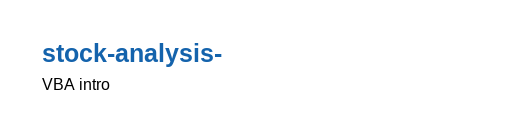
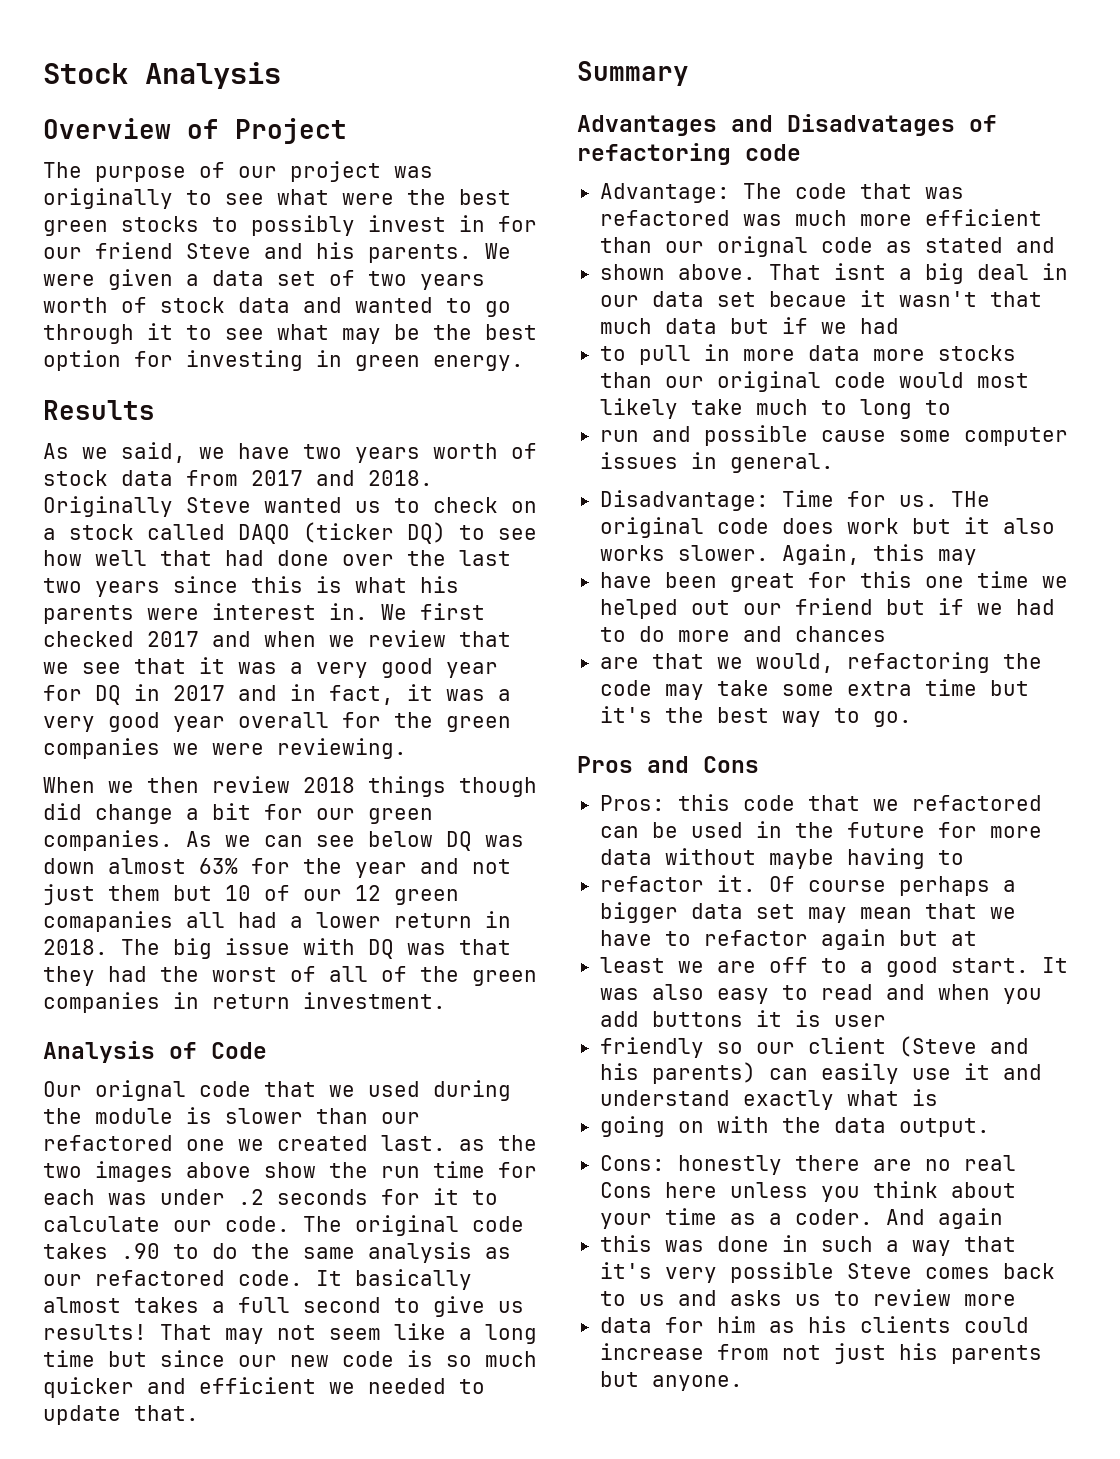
[42,43,222,67] [42,78,111,90] stock-analysis- // VBA intro -> [43,62,281,89] [43,118,347,144] [43,161,433,182] [43,188,511,209] [43,215,537,236] [43,242,511,263] [43,269,485,290] [43,297,511,317] [43,323,537,344] [43,350,524,371] [43,400,155,420] [43,442,537,463] [43,470,433,486] [43,496,537,517] [43,522,537,544] [43,550,511,566] [43,576,459,597] [43,603,485,624] [43,630,511,647] [43,657,498,678] [43,684,511,705] [43,712,511,732] [43,738,407,759] [43,776,537,797] [43,803,433,824] [43,830,524,851] [43,858,511,878] [43,884,459,905] [43,911,511,932] [43,938,511,959] [43,966,537,986] [43,992,446,1013] [43,1041,267,1063] [43,1080,511,1101] [43,1107,420,1124] [43,1135,537,1151] [43,1161,537,1182] [43,1188,498,1205] [43,1215,524,1236] [43,1242,511,1263] [43,1269,472,1290] [43,1296,524,1317] [43,1323,537,1344] [43,1350,537,1367] [43,1377,485,1398] [43,1405,199,1425] [577,61,689,86] [577,114,997,136] [577,143,801,165] [599,183,964,203] [599,209,1042,226] [599,236,1055,257] [599,263,1068,284] [599,290,1042,307] [599,317,899,334] [599,344,1016,365] [599,371,1029,392] [599,398,951,419] [599,425,1068,446] [599,452,834,473] [599,490,990,511] [599,517,1055,538] [599,544,977,565] [599,571,1068,592] [599,598,1055,619] [599,626,886,642] [599,652,1042,673] [599,679,1029,700] [599,706,912,727] [577,756,759,773] [599,794,1042,811] [599,821,1042,838] [599,848,964,869] [599,875,1016,896] [599,902,1016,923] [599,929,977,950] [599,957,1068,977] [599,984,1042,1004] [599,1010,886,1027] [599,1036,1029,1058] [599,1062,1042,1084] [599,1089,938,1110] [599,1116,990,1137] [599,1155,1016,1175] [599,1181,1016,1202] [599,1208,1003,1229] [599,1235,1016,1256] [599,1262,1055,1283] [599,1289,1016,1306] [599,1316,1029,1333] [599,1343,1042,1364] [599,1371,743,1391] Stock Analysis // Overview of Project // The purpose of our project was originally to see what were the best green stocks to possibly invest in for our friend Steve and his parents. We were given a data set of two years worth of stock data and wanted to go through it to see what may be the best option for investing in green energy. // Results // As we said, we have two years worth of stock data from 2017 and 2018. Originally Steve wanted us to check on a stock called DAQO (ticker DQ) to see how well that had done over the last two years since this is what his parents were interest in. We first checked 2017 and when we review that we see that it was a very good year for DQ in 2017 and in fact, it was a very good year overall for the green companies we were reviewing. // When we then review 2018 things though did change a bit for our green companies. As we can see below DQ was down almost 63% for the year and not just them but 10 of our 12 green comapanies all had a lower return in 2018. The big issue with DQ was that they had the worst of all of the green companies in return investment. // Analysis of Code // Our orignal code that we used during the module is slower than our refactored one we created last. as the two images above show the run time for each was under .2 seconds for it to calculate our code. The original code takes .90 to do the same analysis as our refactored code. It basically almost takes a full second to give us results! That may not seem like a long time but since our new code is so much quicker and efficient we needed to update that. // Summary // Advantages and Disadvatages of refactoring code // Advantage: The code that was refactored was much more efficient than our orignal code as stated and // shown above. That isnt a big deal in our data set becaue it wasn't that much data but if we had // to pull in more data more stocks than our original code would most likely take much to long to // run and possible cause some computer issues in general. // Disadvantage: Time for us. THe original code does work but it also works slower. Again, this may // have been great for this one time we helped out our friend but if we had to do more and chances // are that we would, refactoring the code may take some extra time but it's the best way to go. // Pros and Cons // Pros: this code that we refactored can be used in the future for more data without maybe having to // refactor it. Of course perhaps a bigger data set may mean that we have to refactor again but at // least we are off to a good start. It was also easy to read and when you add buttons it is user // friendly so our client (Steve and his parents) can easily use it and understand exactly what is // going on with the data output. // Cons: honestly there are no real Cons here unless you think about your time as a coder. And again // this was done in such a way that it's very possible Steve comes back to us and asks us to review more // data for him as his clients could increase from not just his parents but anyone.

